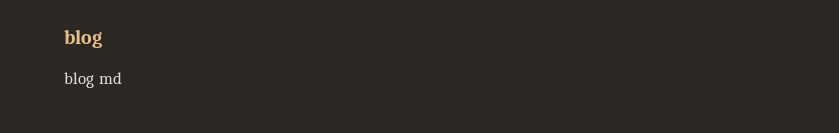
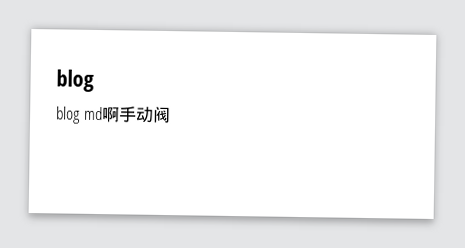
(122, 78) none -> [101,106,171,124] 啊手动阀

